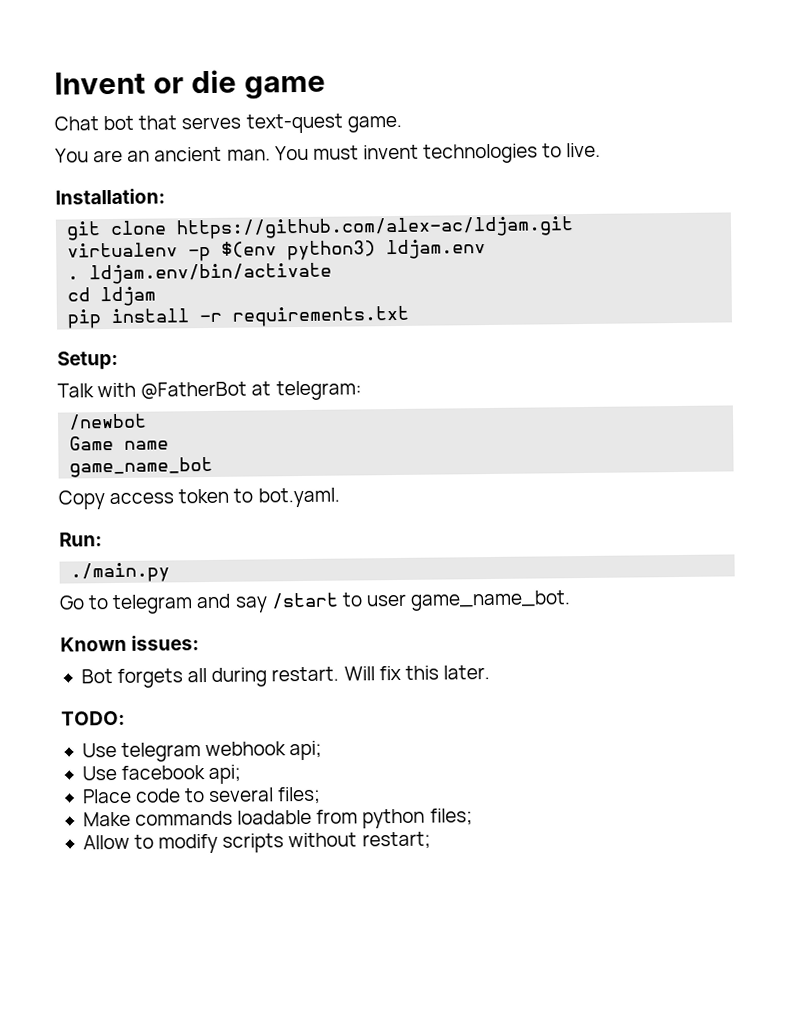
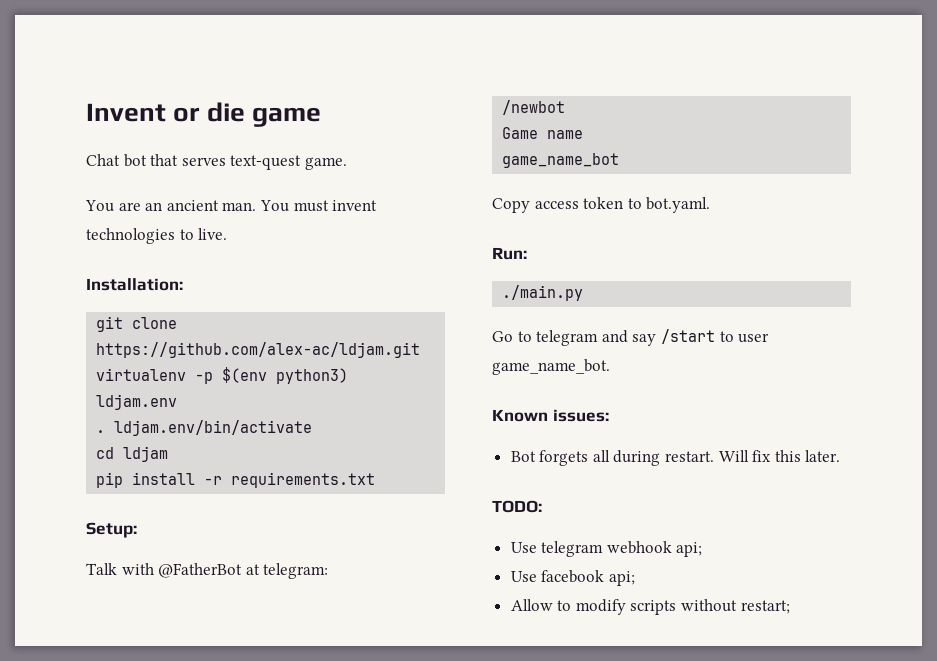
[81,786,322,805] [82,808,473,829] // Place code to several files; // Make commands loadable from python files; -> (635, 578) none

